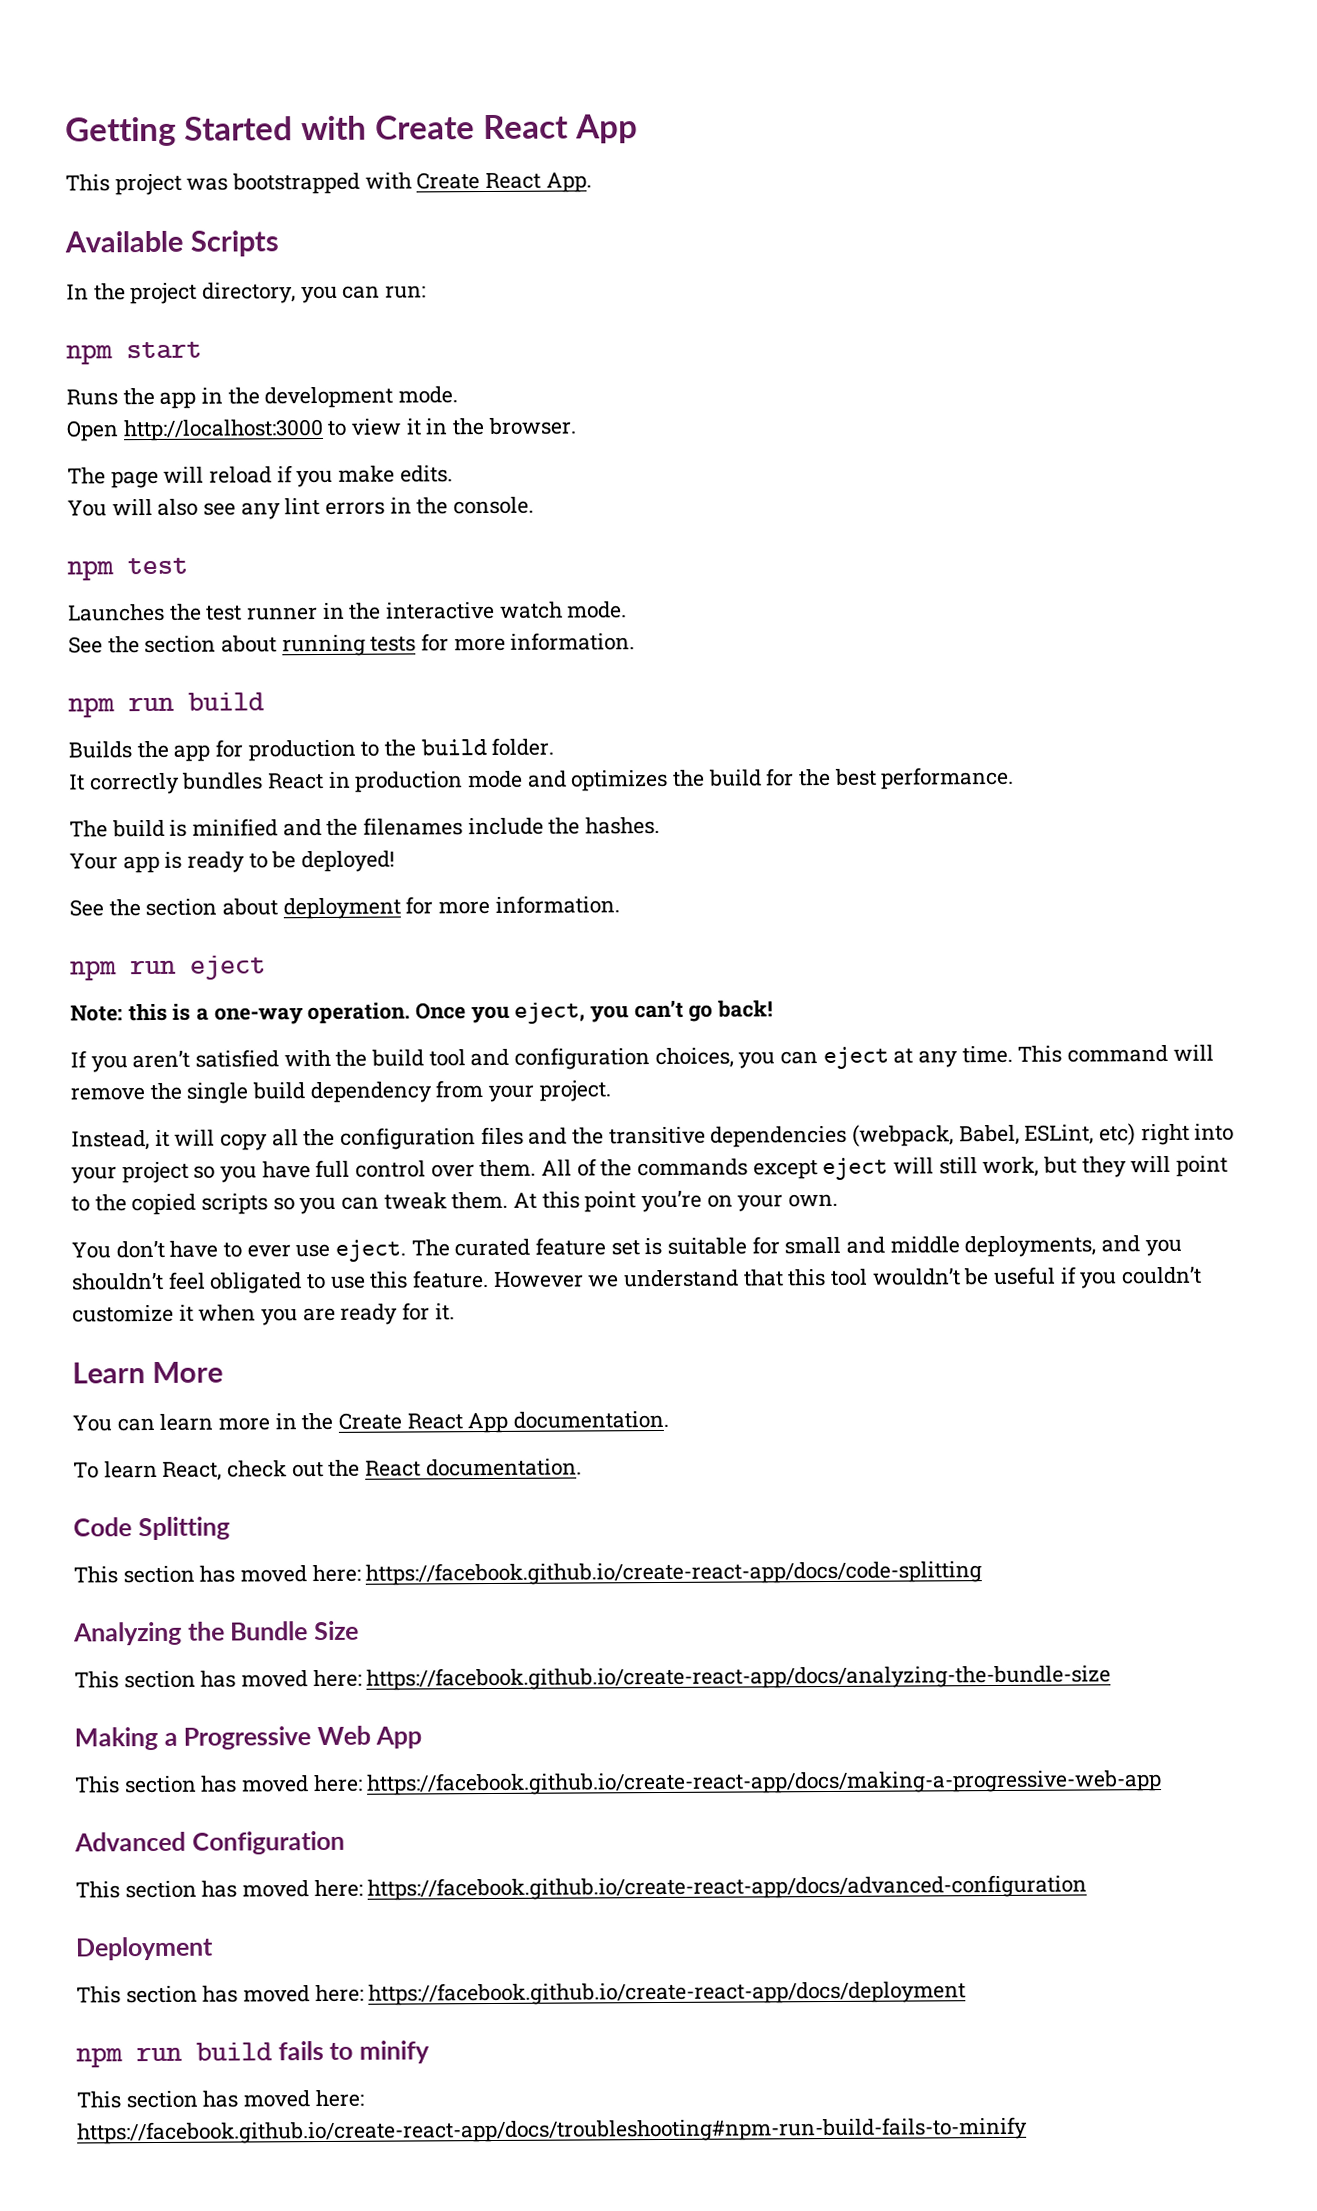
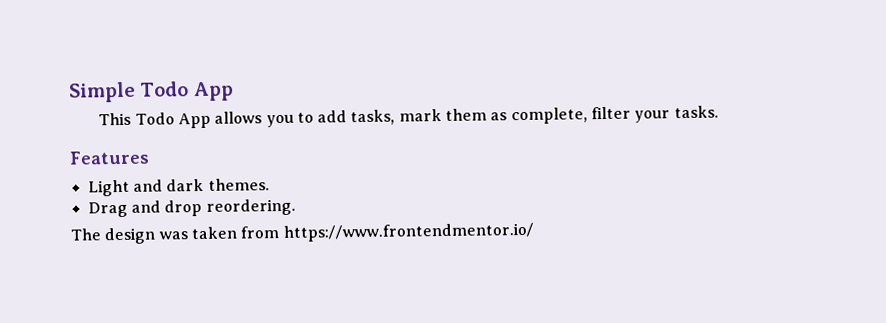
[65,114,638,147] [65,172,592,196] [64,230,279,257] [66,282,427,305] [66,341,202,365] [66,386,459,409] [66,417,577,442] [67,465,453,489] [67,496,535,520] [67,557,188,581] [68,601,628,622] [68,632,636,657] [68,692,265,718] [68,737,555,762] [69,766,1015,795] [69,816,661,838] [69,850,396,874] [69,895,620,920] [70,955,266,981] [70,1000,774,1025] [70,1044,1214,1073] [70,1080,611,1104] [71,1123,1235,1151] [71,1155,1229,1184] [71,1190,839,1216] [71,1235,1182,1262] [71,1266,1203,1294] [72,1302,455,1326] [72,1361,223,1384] [72,1410,670,1434] [73,1458,582,1481] [73,1516,230,1541] [73,1560,983,1586] [73,1620,359,1646] [74,1664,1112,1691] [74,1725,423,1751] [74,1769,1163,1796] [74,1830,345,1855] [75,1874,1088,1901] [75,1936,214,1961] [76,1980,967,2006] [76,2040,430,2068] [76,2089,364,2109] [77,2116,1028,2145] Getting Started with Create React App // This project was bootstrapped with Create React App. // Available Scripts // In the project directory, you can run: // npm start // Runs the app in the development mode. // Open http://localhost:3000 to view it in the browser. // The page will reload if you make edits. // You will also see any lint errors in the console. // npm test // Launches the test runner in the interactive watch mode. // See the section about running tests for more information. // npm run build // Builds the app for production to the build folder. // It correctly bundles React in production mode and optimizes the build for the best performance. // The build is minified and the filenames include the hashes. // Your app is ready to be deployed! // See the section about deployment for more information. // npm run eject // Note: this is a one-way operation. Once you eject, you can’t go back! // If you aren’t satisfied with the build tool and configuration choices, you can eject at any time. This command will remove the single build dependency from your project. // Instead, it will copy all the configuration files and the transitive dependencies (webpack, Babel, ESLint, etc) right into your project so you have full control over them. All of the commands except eject will still work, but they will point to the copied scripts so you can tweak them. At this point you’re on your own. // You don’t have to ever use eject. The curated feature set is suitable for small and middle deployments, and you shouldn’t feel obligated to use this feature. However we understand that this tool wouldn’t be useful if you couldn’t customize it when you are ready for it. // Learn More // You can learn more in the Create React App documentation. // To learn React, check out the React documentation. // Code Splitting // This section has moved here: https://facebook.github.io/create-react-app/docs/code-splitting // Analyzing the Bundle Size // This section has moved here: https://facebook.github.io/create-react-app/docs/analyzing-the-bundle-size // Making a Progressive Web App // This section has moved here: https://facebook.github.io/create-react-app/docs/making-a-progressive-web-app // Advanced Configuration // This section has moved here: https://facebook.github.io/create-react-app/docs/advanced-configuration // Deployment // This section has moved here: https://facebook.github.io/create-react-app/docs/deployment // npm run build fails to minify // This section has moved here: https://facebook.github.io/create-react-app/docs/troubleshooting#npm-run-build-fails-to-minify -> [68,81,234,103] [98,105,719,129] [69,150,150,165] [87,178,270,197] [87,198,296,218] [70,222,534,245] Simple Todo App // This Todo App allows you to add tasks, mark them as complete, filter your tasks. // Features // Light and dark themes. // Drag and drop reordering. // The design was taken from https://www.frontendmentor.io/

